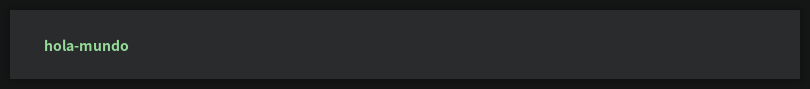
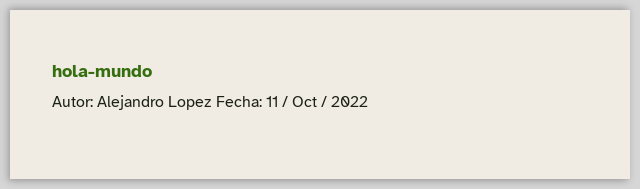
(129, 45) none -> [52,95,369,110] // Autor: Alejandro Lopez Fecha: 11 / Oct / 2022

